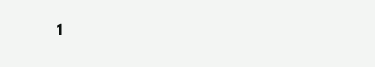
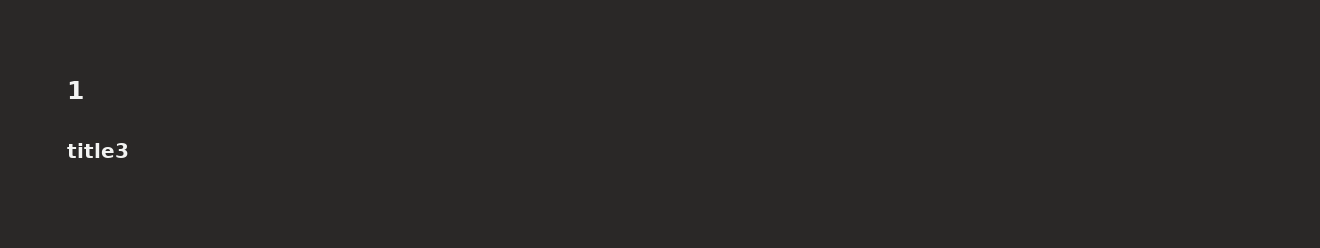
(63, 29) none -> [67,143,129,158] // title3

